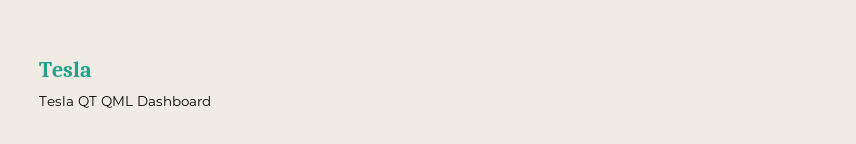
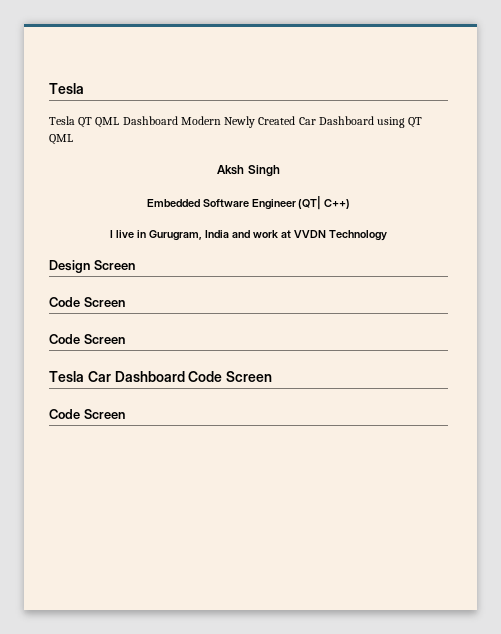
(211, 101) none -> [180,116,423,128] [49,134,73,145] [217,165,280,177] [146,196,351,210] [110,230,387,241] [49,260,135,273] [49,297,125,307] [49,334,125,344] [49,371,273,382] [49,409,125,419] Modern Newly Created Car Dashboard using QT QML // Aksh Singh // Embedded Software Engineer (QT| C++) // I live in Gurugram, India and work at VVDN Technology // Design Screen // Code Screen // Code Screen // Tesla Car Dashboard Code Screen // Code Screen

